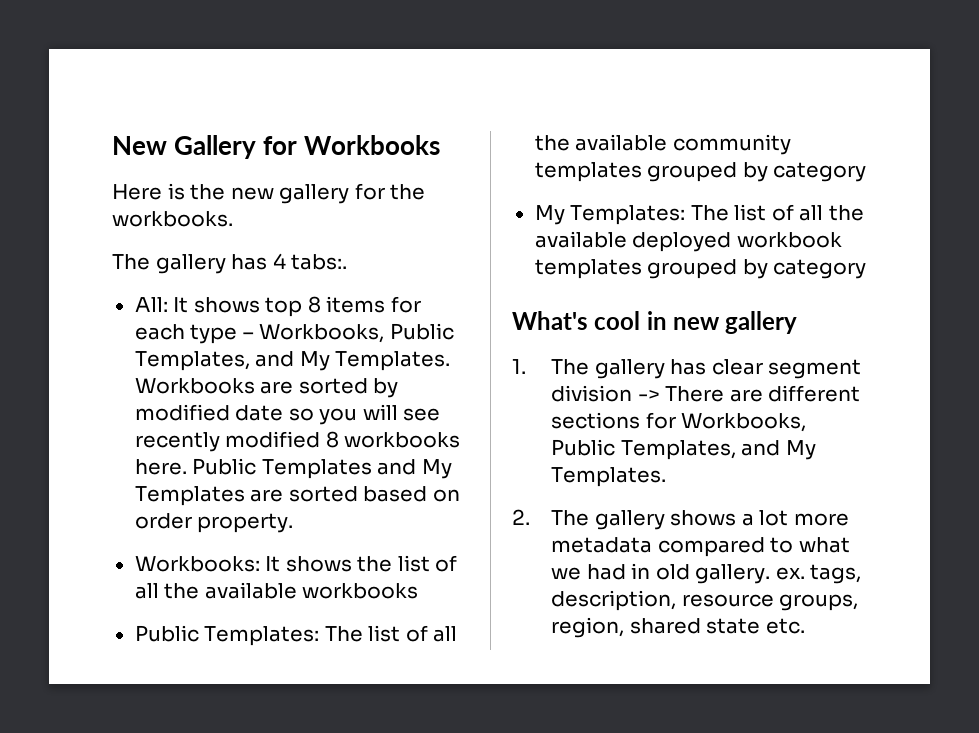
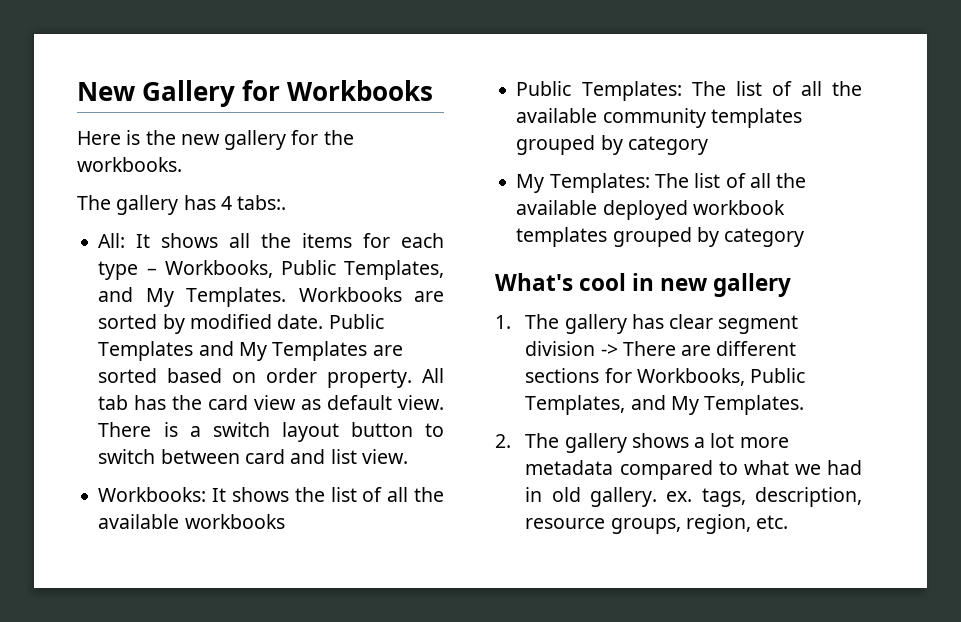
[265,296,321,317] top 8 -> [229,233,292,248] all the
[235,404,441,425] [134,431,461,452] [134,459,187,475] date so you will see recently modified 8 workbooks here. -> [277,314,324,329] date.
(294, 523) none -> [422,368,445,383] [98,395,444,410] [98,422,444,442] [98,449,408,464] All tab has the card view as default view. There is a switch layout button to switch between card and list view.
[629,618,761,634] shared state -> (751, 524) none

